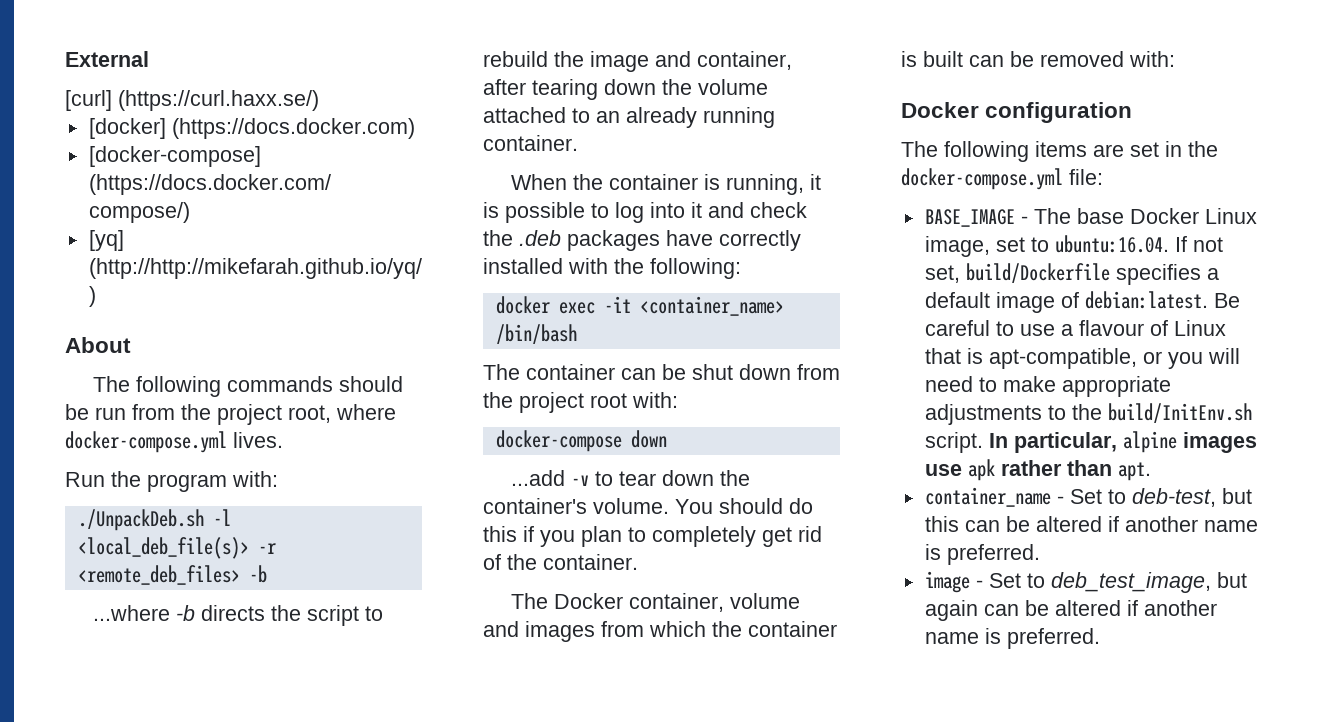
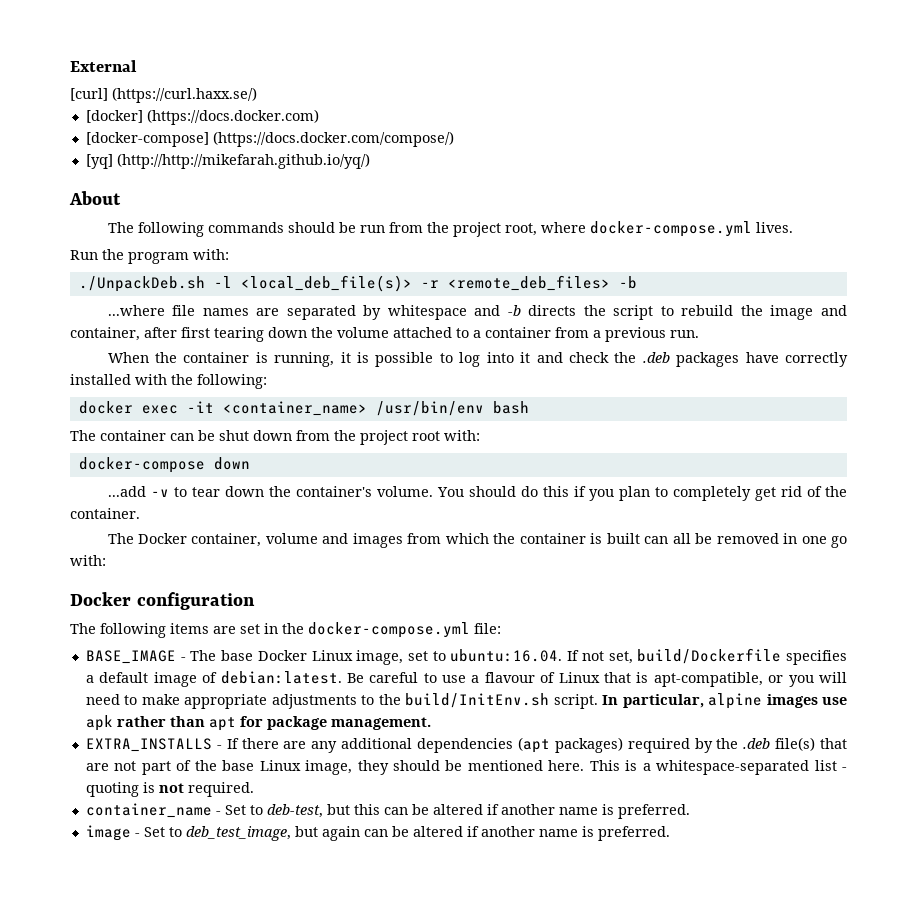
(171, 613) none -> [172,305,501,320] file names are separated by whitespace and
(526, 87) none -> [181,327,210,338] first
[596,107,775,128] [483,135,578,151] an already running container. -> [473,327,699,342] a container from a previous run.
[495,324,577,344] /bin/bash -> [375,401,529,416] /usr/bin/env bash
(1004, 61) none -> [672,533,691,544] all
(1124, 59) none -> [783,533,847,548] in one go
[1117,462,1151,481] apt. -> [208,716,431,731] [85,737,847,753] [85,760,847,775] [85,782,254,797] apt for package management. // EXTRA_INSTALLS - If there are any additional dependencies (apt packages) required by the .deb file(s) that are not part of the base Linux image, they should be mentioned here. This is a whitespace-separated list - quoting is not required.

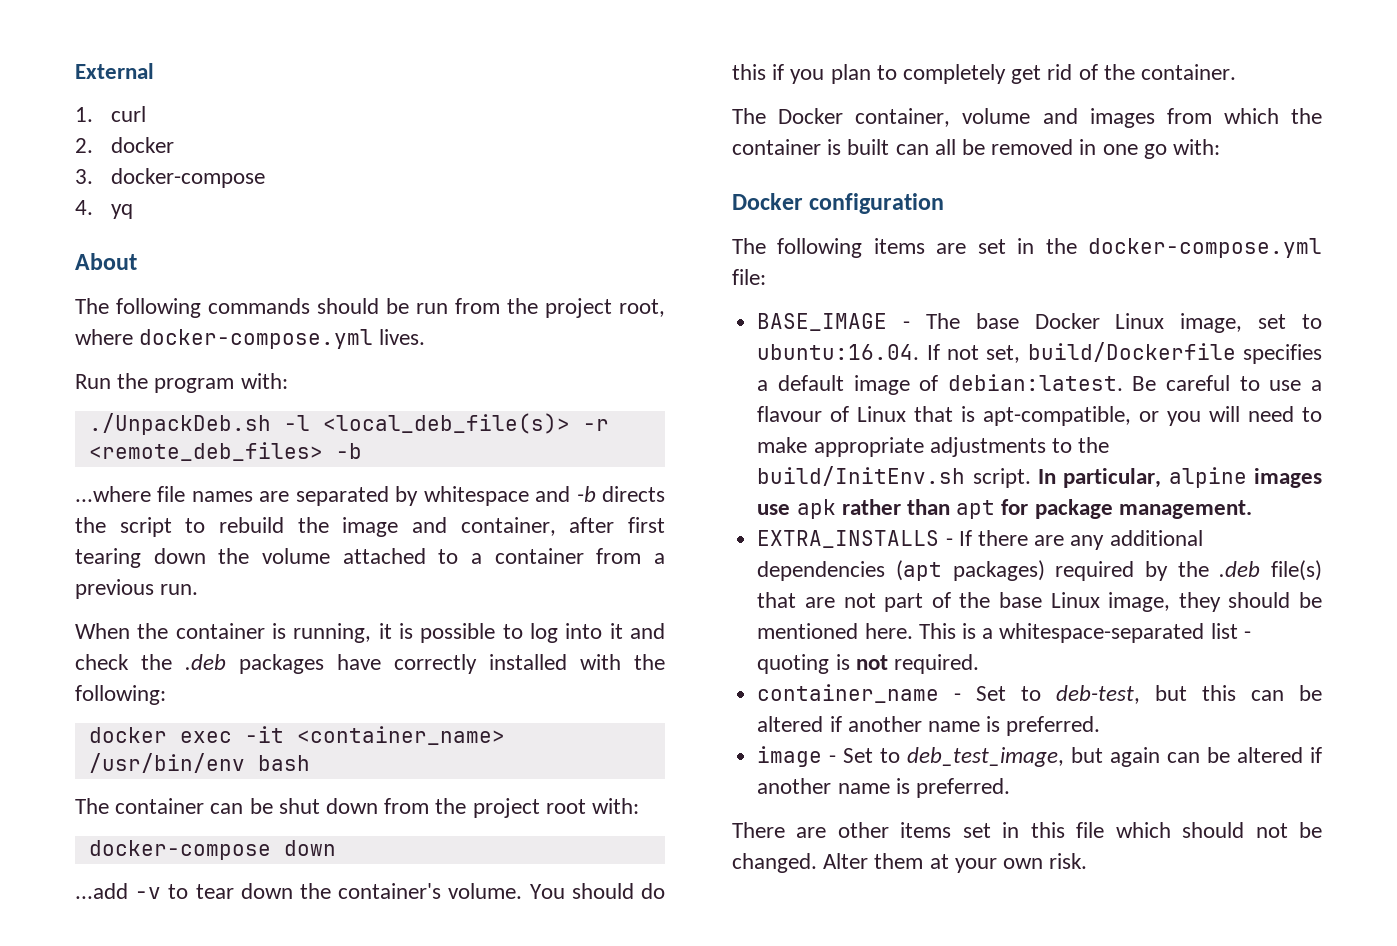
[70,87,257,103] [85,109,319,125] [85,131,454,147] [85,153,370,169] [curl] (https://curl.haxx.se/) // [docker] (https://docs.docker.com) // [docker-compose] (https://docs.docker.com/compose/) // [yq] (http://http://mikefarah.github.io/yq/) -> [75,106,146,122] [75,137,174,153] [75,168,265,188] [75,200,133,219] 1. curl // 2. docker // 3. docker-compose // 4. yq
(670, 833) none -> [732,822,1322,838] [732,853,1088,873] // There are other items set in this file which should not be changed. Alter them at your own risk.

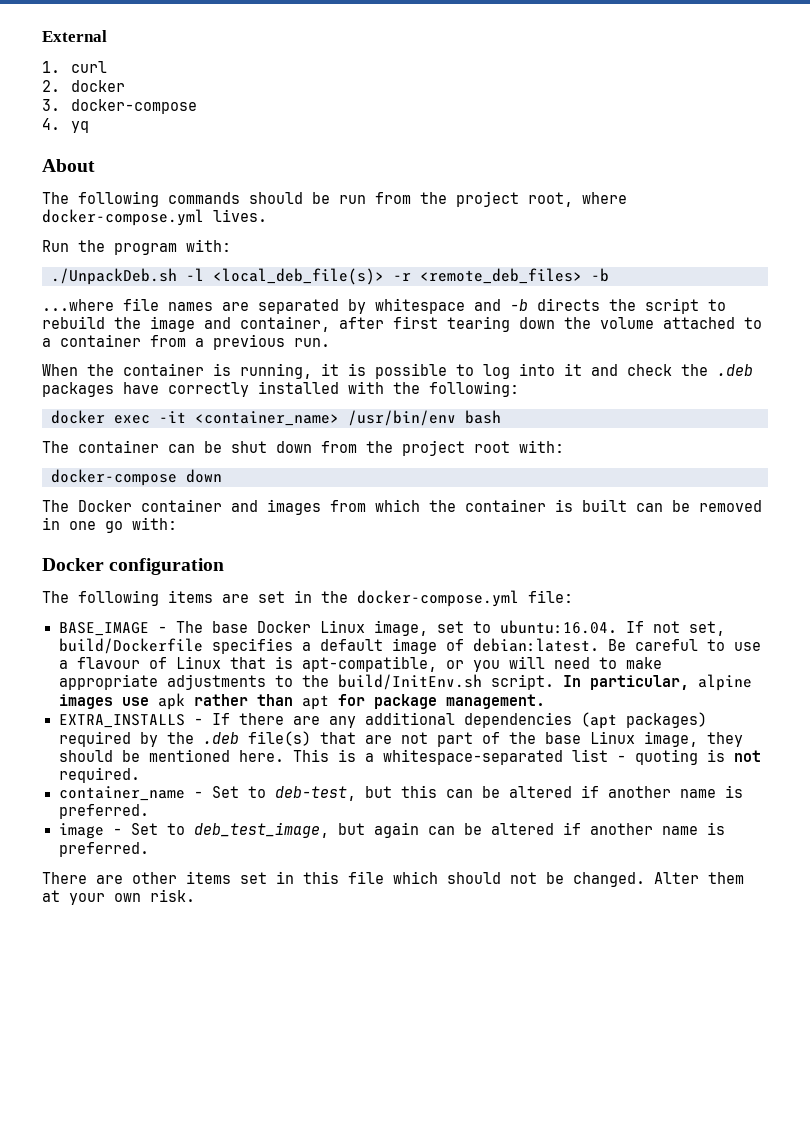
[75,883,665,899] [732,64,1237,84] // ...add -v to tear down the container's volume. You should do this if you plan to completely get rid of the container. -> (222, 476) none
[855,108,1031,127] container, volume -> [141,499,222,512] container
[934,139,956,155] all -> (663, 507) none

